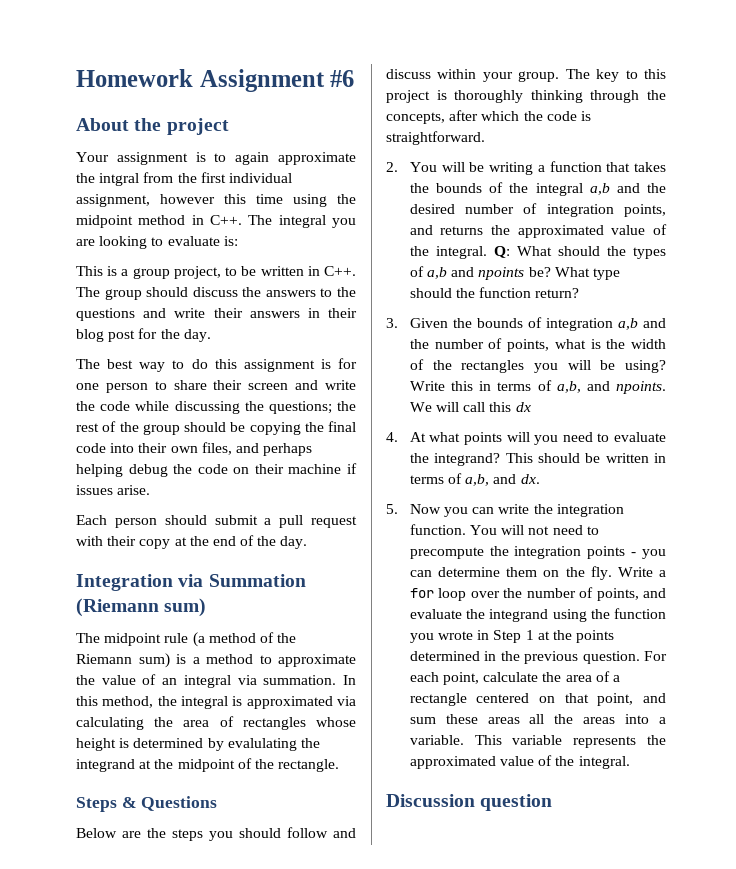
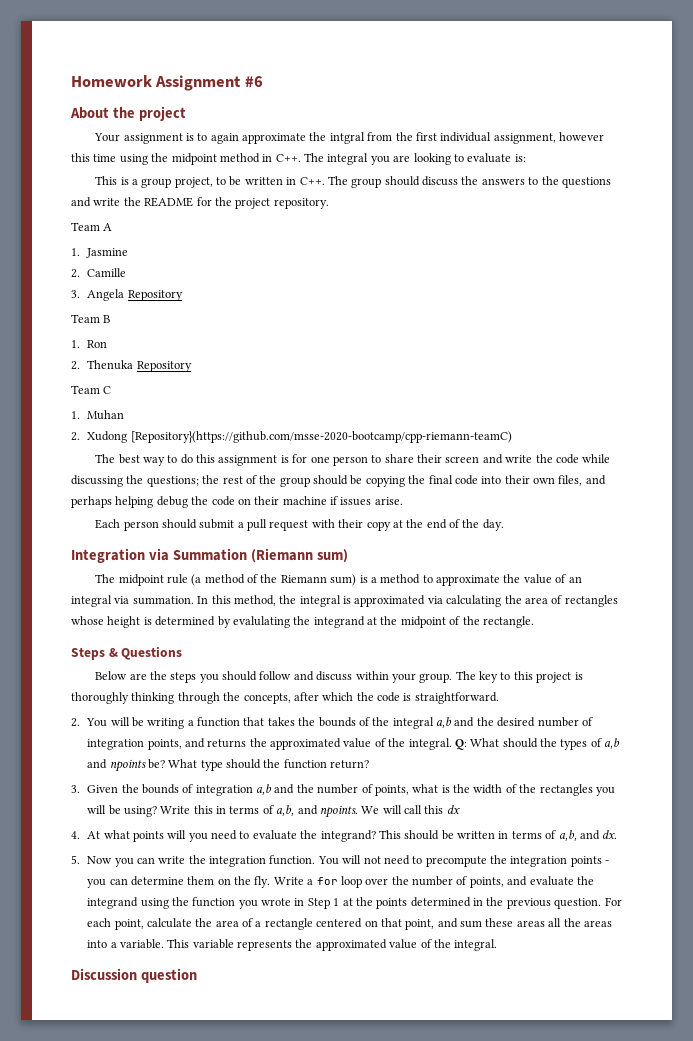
[213,308,357,318] [76,328,211,342] their answers in their blog post for the day. -> [123,197,329,209] [71,222,113,231] [71,248,129,258] [71,268,127,278] [71,289,183,301] [71,314,111,323] [71,340,108,348] [71,360,192,372] [71,385,112,394] [71,410,125,420] [71,431,512,443] the README for the project repository. // Team A // 1. Jasmine // 2. Camille // 3. Angela Repository // Team B // 1. Ron // 2. Thenuka Repository // Team C // 1. Muhan // 2. Xudong [Repository}(https://github.com/msse-2020-bootcamp/cpp-riemann-teamC)

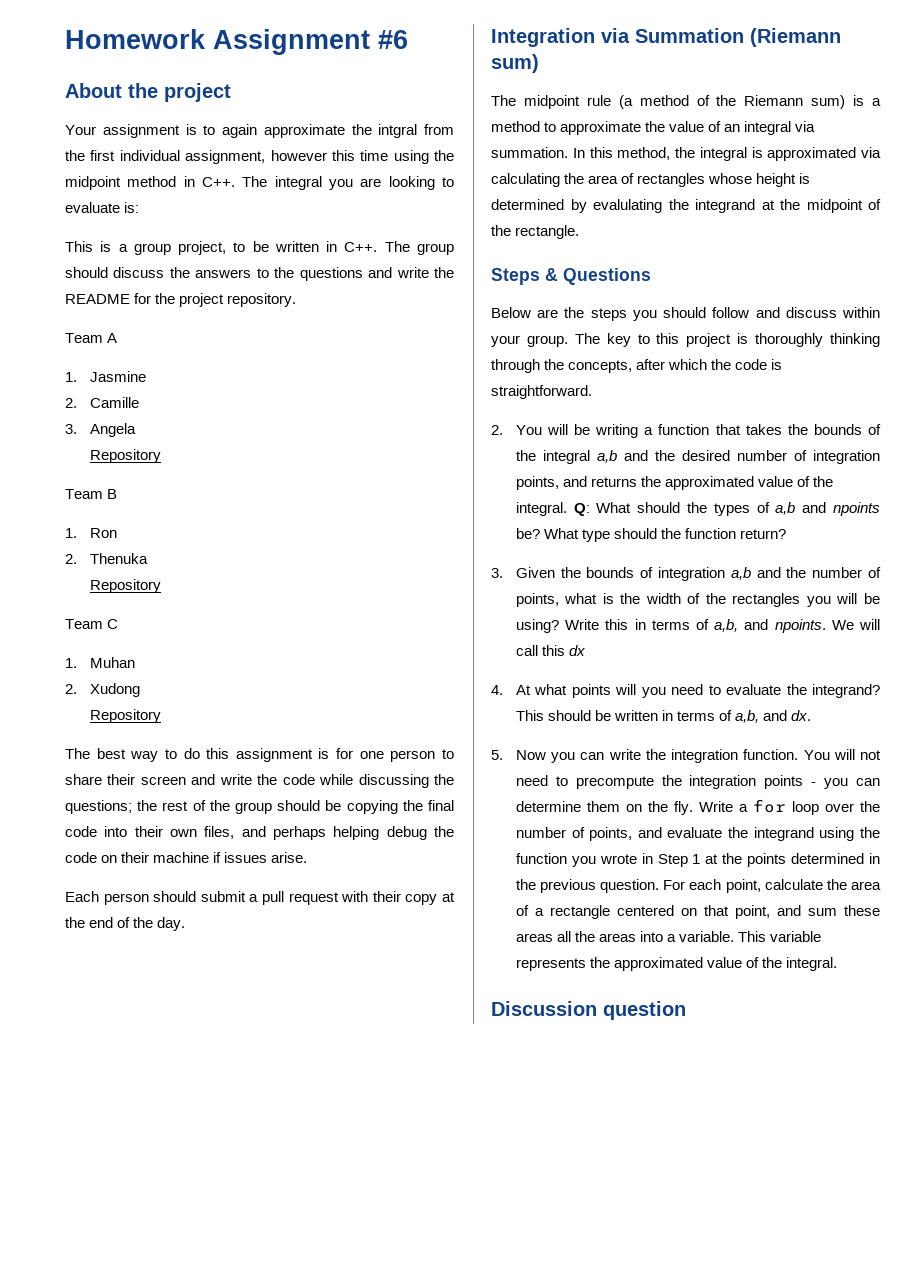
(125, 295) none -> (136, 430) //
(134, 365) none -> (148, 558) //
[130,431,512,443] [Repository}(https://github.com/msse-2020-bootcamp/cpp-riemann-teamC) -> [89,709,161,723] // Repository

